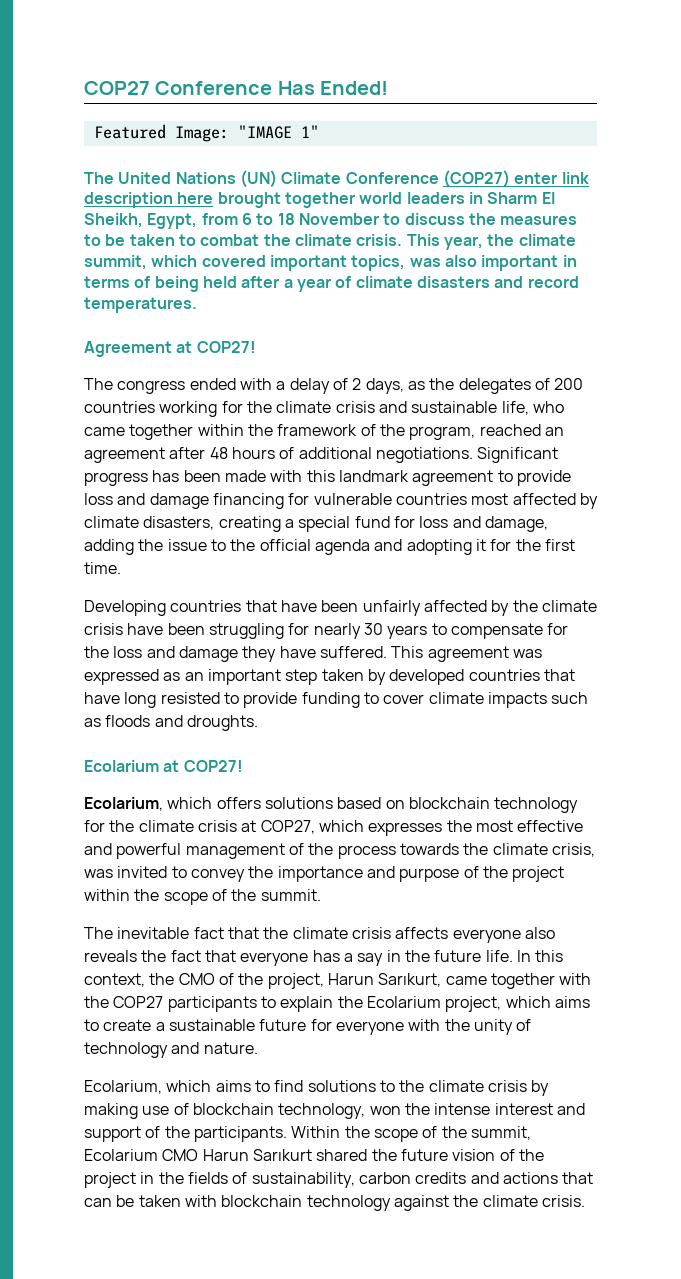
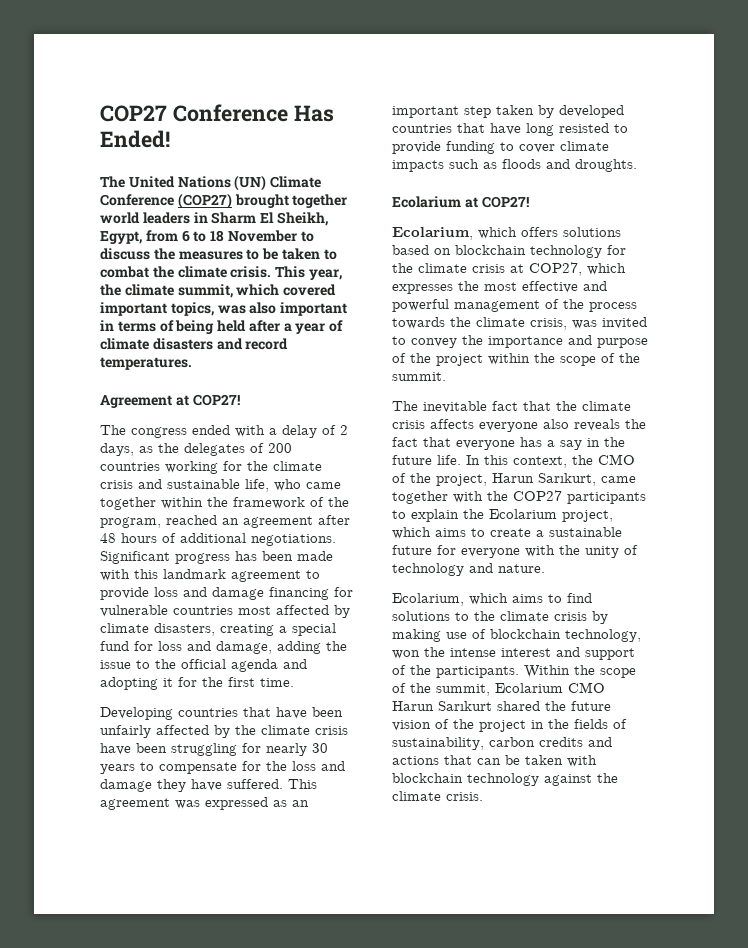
[93,124,319,142] // Featured Image: "IMAGE 1" -> (170, 139) none
[514,172,589,184] [84,192,214,208] enter link description here -> (232, 201) none

